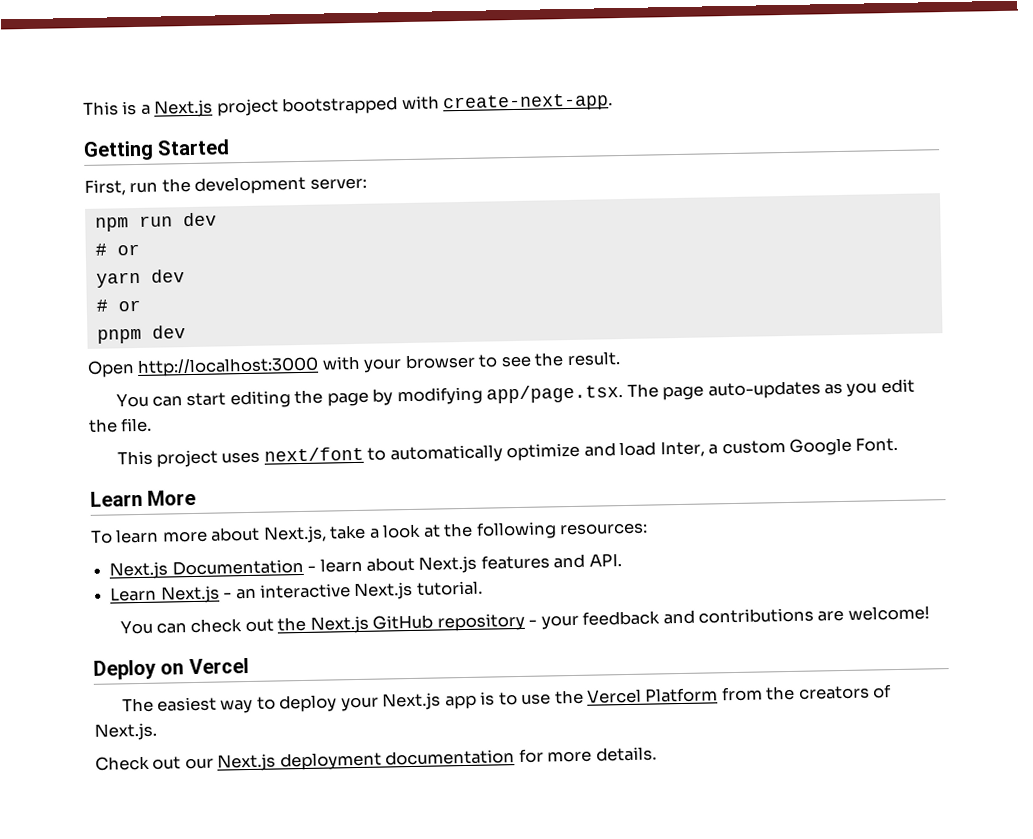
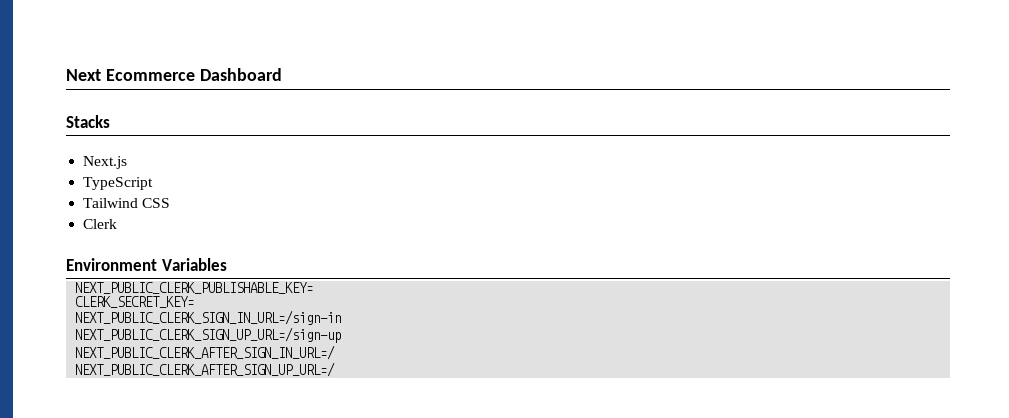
[83,93,614,118] [83,139,231,161] [84,175,367,196] [94,212,217,232] [94,243,140,256] [95,269,185,288] [95,299,141,312] [96,325,186,344] [87,351,621,378] [115,378,915,409] [88,417,153,433] [116,436,899,468] [90,489,197,507] [90,521,649,544] [109,553,622,580] [110,580,483,604] [119,605,930,635] [93,658,249,680] [121,684,893,714] [94,722,157,741] [95,746,657,772] This is a Next.js project bootstrapped with create-next-app. // Getting Started // First, run the development server: // npm run dev // # or // yarn dev // # or // pnpm dev // Open http://localhost:3000 with your browser to see the result. // You can start editing the page by modifying app/page.tsx. The page auto-updates as you edit the file. // This project uses next/font to automatically optimize and load Inter, a custom Google Font. // Learn More // To learn more about Next.js, take a look at the following resources: // Next.js Documentation - learn about Next.js features and API. // Learn Next.js - an interactive Next.js tutorial. // You can check out the Next.js GitHub repository - your feedback and contributions are welcome! // Deploy on Vercel // The easiest way to deploy your Next.js app is to use the Vercel Platform from the creators of Next.js. // Check out our Next.js deployment documentation for more details. -> [66,68,282,81] [66,115,110,128] [83,156,128,169] [83,177,154,190] [83,198,171,208] [83,219,118,229] [66,258,227,271] [75,282,314,294] [75,296,195,308] [75,310,342,325] [75,327,342,343] [75,345,336,360] [75,362,336,377] Next Ecommerce Dashboard // Stacks // Next.js // TypeScript // Tailwind CSS // Clerk // Environment Variables // NEXT_PUBLIC_CLERK_PUBLISHABLE_KEY= // CLERK_SECRET_KEY= // NEXT_PUBLIC_CLERK_SIGN_IN_URL=/sign-in // NEXT_PUBLIC_CLERK_SIGN_UP_URL=/sign-up // NEXT_PUBLIC_CLERK_AFTER_SIGN_IN_URL=/ // NEXT_PUBLIC_CLERK_AFTER_SIGN_UP_URL=/

